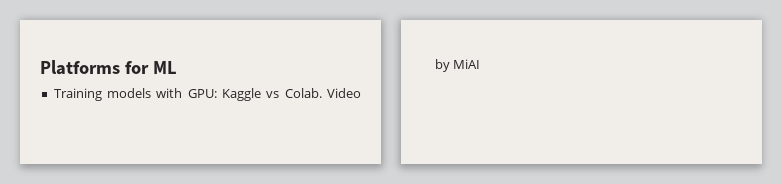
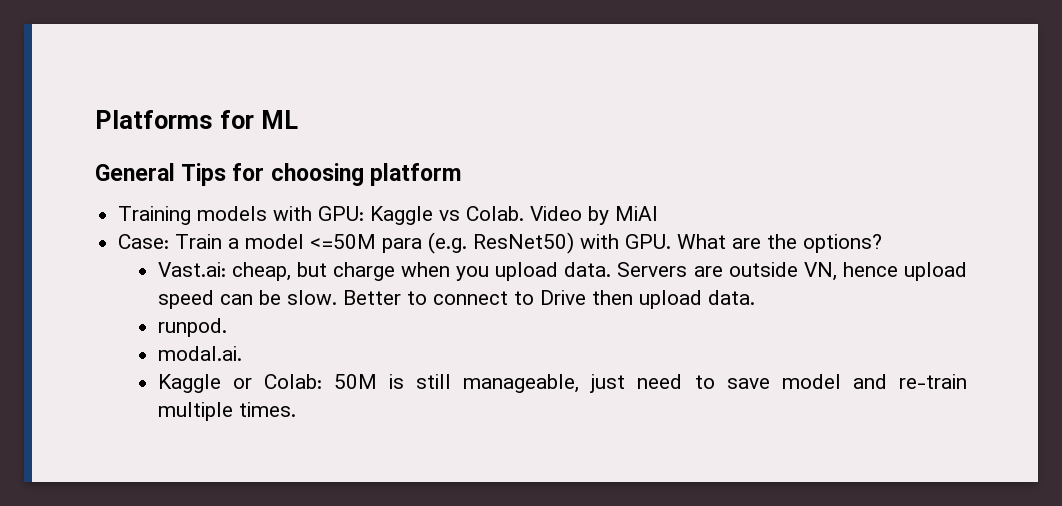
(177, 67) none -> [95,163,461,186] // General Tips for choosing platform
(481, 64) none -> [118,232,883,254] [157,262,967,281] [157,290,755,309] [157,318,227,337] [157,346,242,361] [157,374,967,393] [157,402,296,421] // Case: Train a model <=50M para (e.g. ResNet50) with GPU. What are the options? // Vast.ai: cheap, but charge when you upload data. Servers are outside VN, hence upload speed can be slow. Better to connect to Drive then upload data. // runpod. // modal.ai. // Kaggle or Colab: 50M is still manageable, just need to save model and re-train multiple times.

